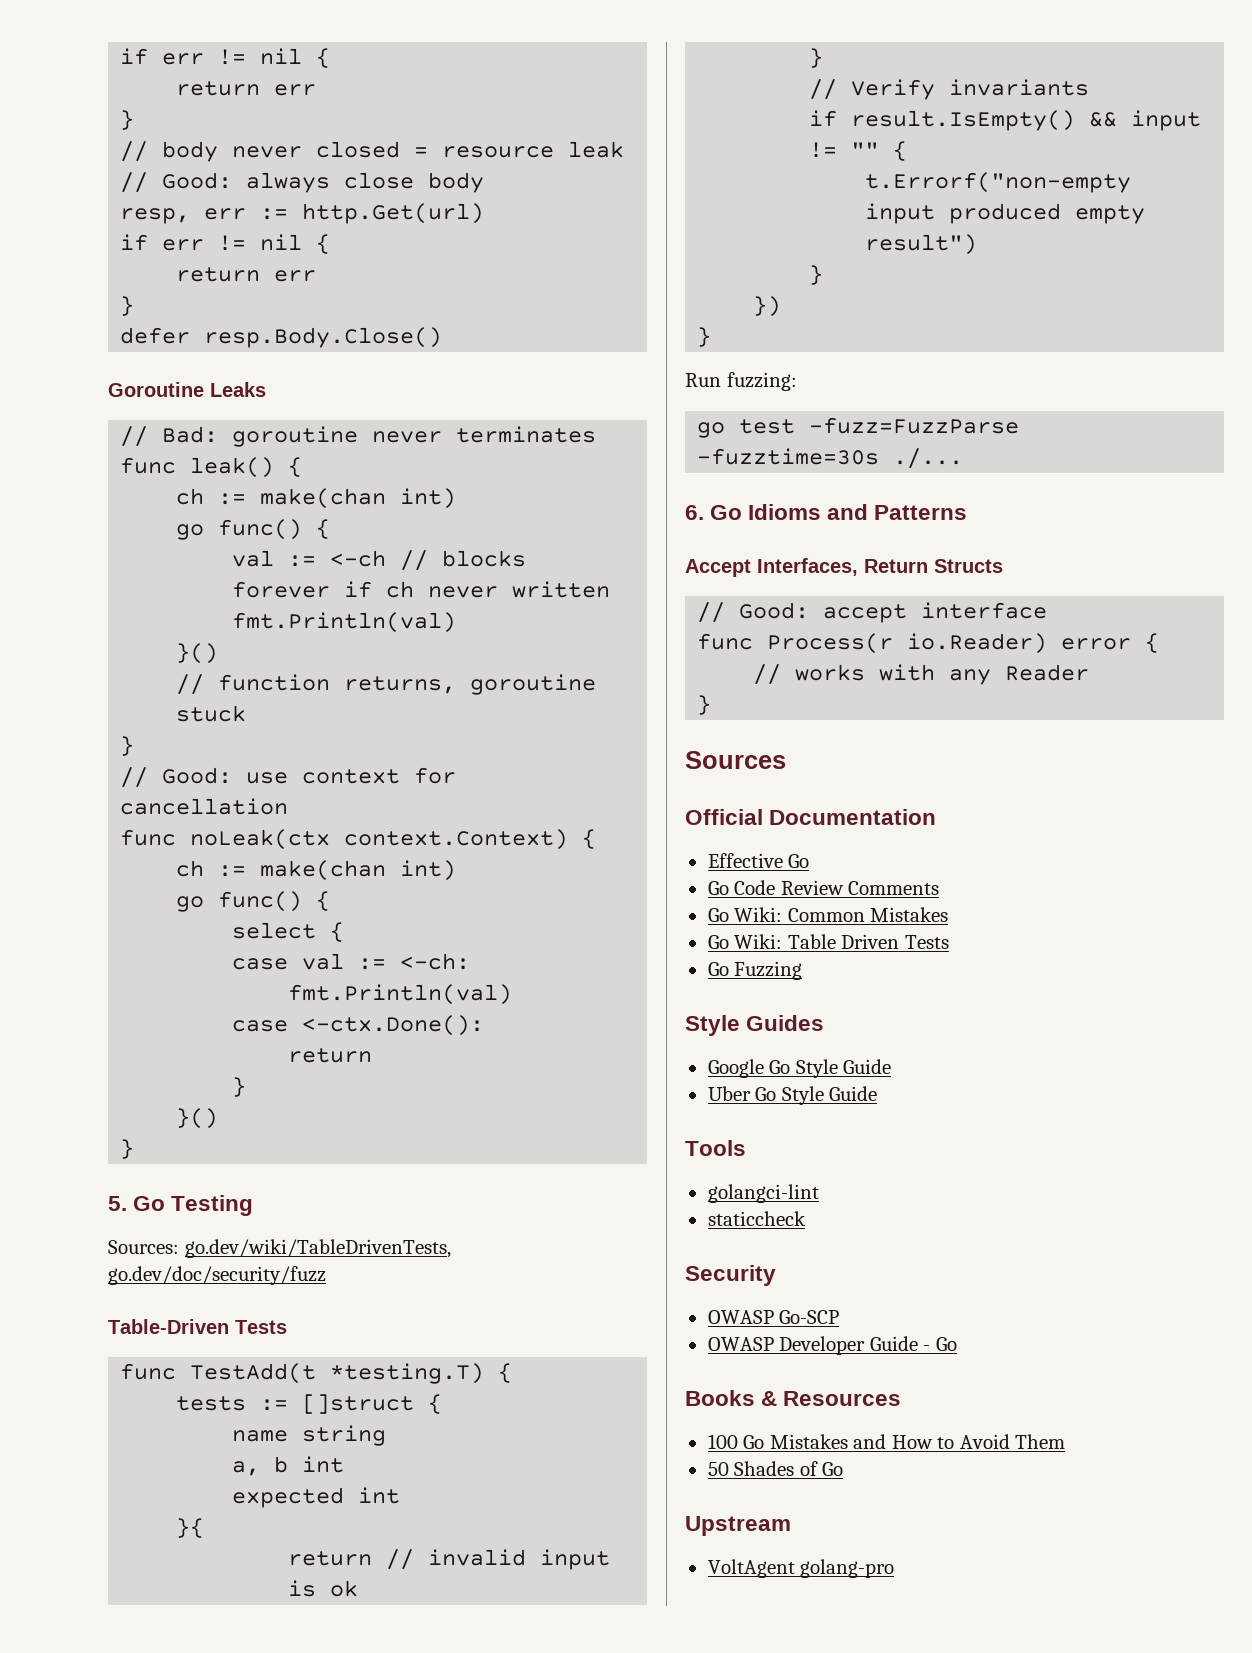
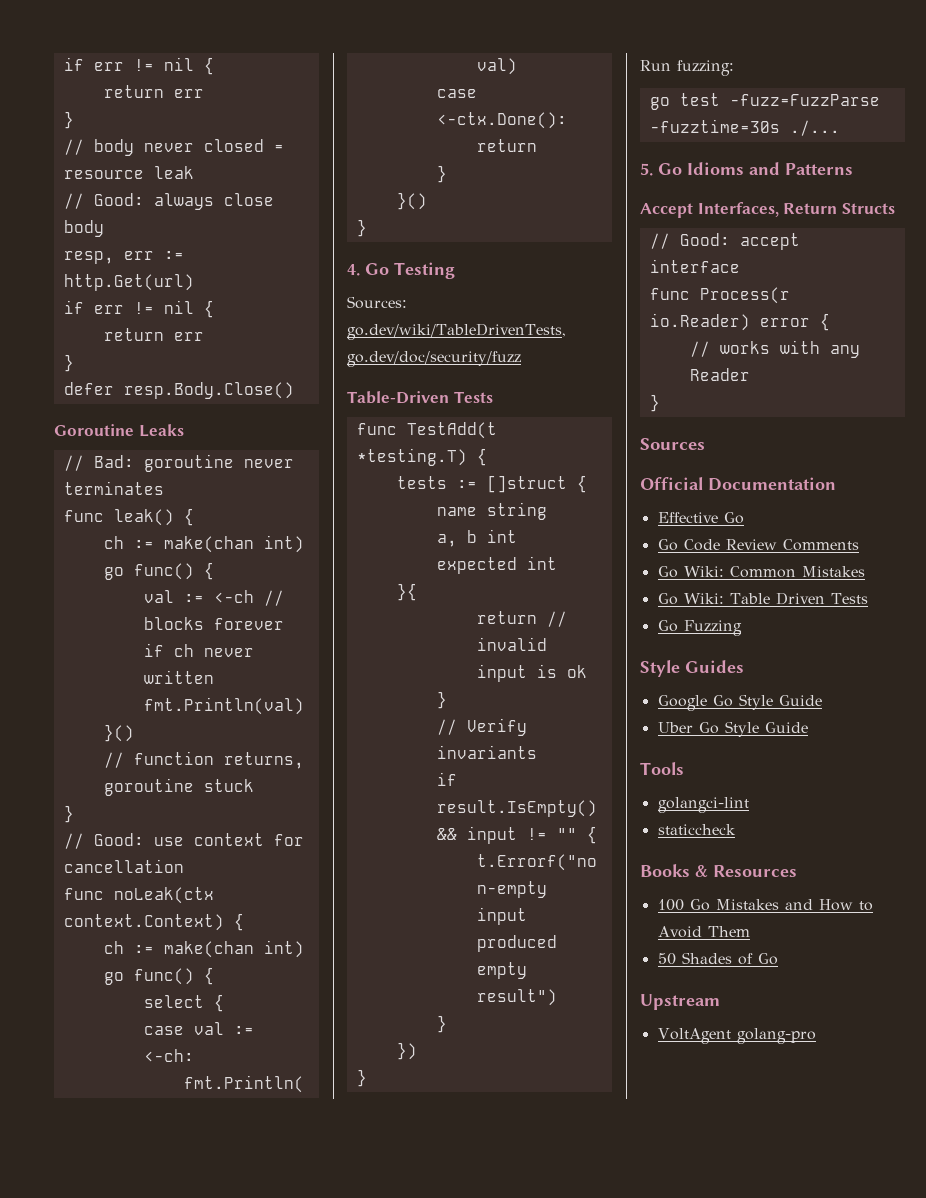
[108,1196,127,1211] 5. -> [347,264,360,276] 4.
[685,505,704,520] 6. -> [640,163,653,176] 5.
[685,1265,776,1286] [707,1310,840,1324] [707,1336,957,1355] // Security // OWASP Go-SCP // OWASP Developer Guide - Go -> (736, 829) none

